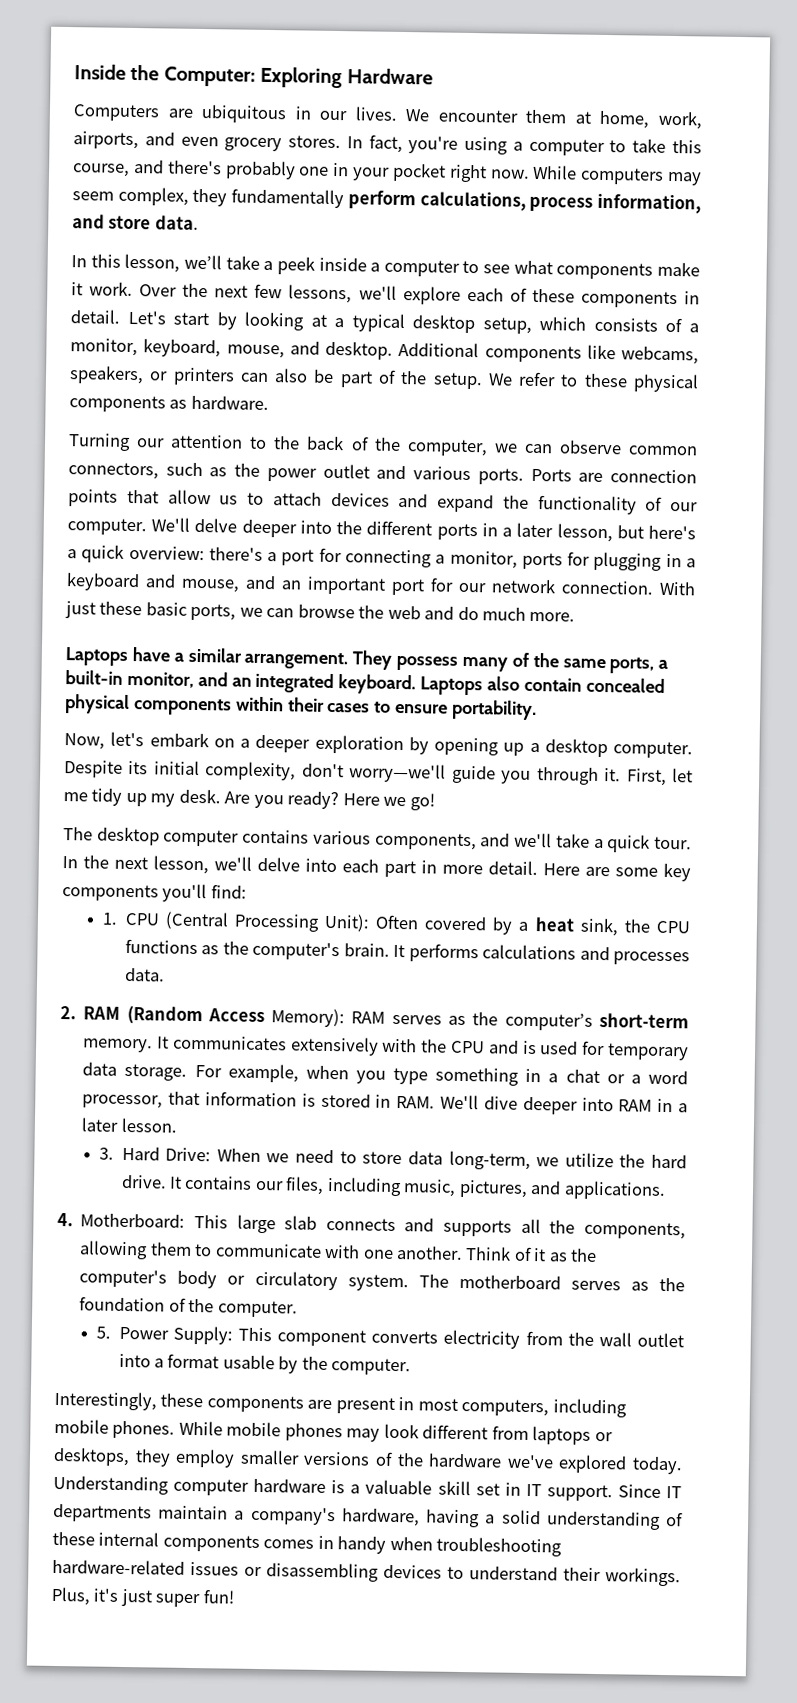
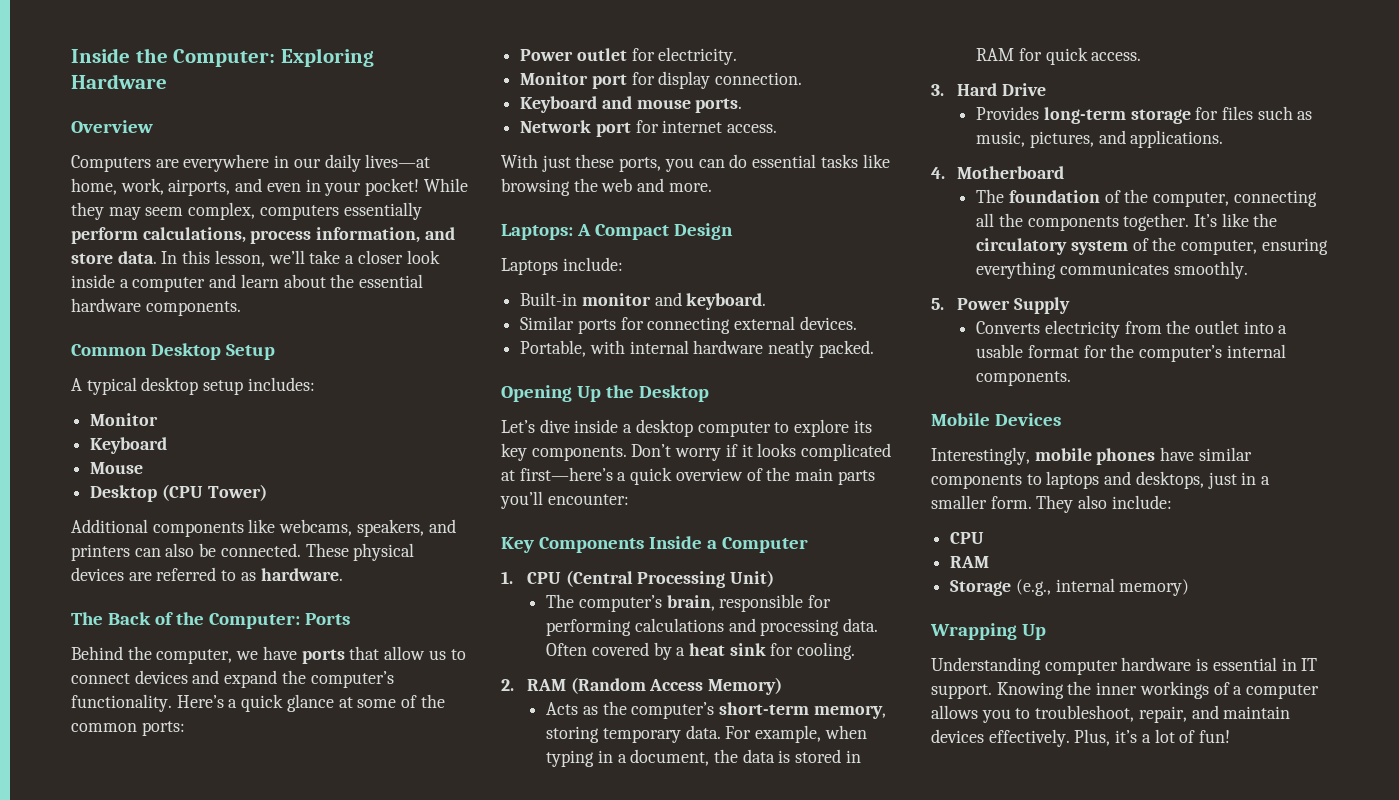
(433, 76) none -> [71,120,153,133] // Overview
[201,105,288,124] ubiquitous -> [183,154,270,172] everywhere
[354,106,591,124] lives. We encounter them at -> [324,154,431,172] daily lives—at
[224,134,702,156] [72,159,665,185] grocery stores. In fact, you're using a computer to take this course, and there's probably one in your pocket right now. While computers -> [305,178,468,196] [71,202,104,220] in your pocket! While they
[192,188,345,209] they fundamentally -> [259,202,422,220] computers essentially
(199, 222) // -> (157, 257) none
[276,256,315,275] peek -> [357,250,440,264] closer look
[462,260,701,280] [71,281,701,309] [70,309,700,334] [70,338,393,360] to see what components make it work. Over the next few lessons, we'll explore each of these components in detail. Let's start by looking at a typical desktop setup, which consists of a monitor, keyboard, mouse, and desktop. -> [209,274,424,288] [71,298,241,316] [71,343,275,360] [71,377,315,395] [90,413,159,426] [90,437,168,454] [90,462,144,474] [90,484,267,502] and learn about the essential hardware components. // Common Desktop Setup // A typical desktop setup includes: // Monitor // Keyboard // Mouse // Desktop (CPU Tower) //
[149,371,169,381] or -> [428,519,456,533] and
[339,369,699,393] [69,395,269,413] [68,433,698,457] [68,462,698,485] [68,489,118,507] part of the setup. We refer to these physical components as hardware. // Turning our attention to the back of the computer, we can observe common connectors, such as the power outlet and various ports. Ports are connection points -> [220,543,415,561] [71,567,343,581] [71,612,350,629] [71,646,345,664] connected. These physical devices are referred to as hardware. // The Back of the Computer: Ports // Behind the computer, we have ports
[272,492,322,506] attach -> [71,673,130,684] connect
[537,495,698,515] [67,517,696,543] [67,544,697,571] [66,572,696,596] [65,601,355,621] functionality of our computer. We'll delve deeper into the different ports in a later lesson, but here's a quick overview: there's a port for connecting a monitor, ports for plugging in a keyboard and mouse, and an important port for our network connection. With just these basic ports, we can browse -> [310,671,394,688] [71,694,445,712] [71,721,185,736] [520,47,738,65] [520,71,803,89] [520,96,743,113] [520,120,778,137] [501,154,890,172] [501,178,570,196] computer’s functionality. Here’s a quick glance at some of the common ports: // Power outlet for electricity. // Monitor port for display connection. // Keyboard and mouse ports. // Network port for internet access. // With just these ports, you can do essential tasks like browsing
[457,606,527,621] do much -> (665, 185) none
[65,647,669,674] [65,670,665,696] [65,694,538,721] [64,731,693,759] [64,760,694,786] [63,788,435,811] [63,826,693,853] [62,855,691,882] [62,883,247,903] [101,911,370,932] Laptops have a similar arrangement. They possess many of the same ports, a built-in monitor, and an integrated keyboard. Laptops also contain concealed physical components within their cases to ensure portability. // Now, let's embark on a deeper exploration by opening up a desktop computer. Despite its initial complexity, don't worry—we'll guide you through it. First, let me tidy up my desk. Are you ready? Here we go! // The desktop computer contains various components, and we'll take a quick tour. In the next lesson, we'll delve into each part in more detail. Here are some key components you'll find: // 1. CPU (Central Processing Unit): -> [501,223,733,240] [501,257,623,275] [520,292,767,310] [520,316,857,334] [520,340,874,358] [501,385,709,402] [501,419,872,437] [501,443,892,461] [501,467,875,485] [500,491,629,509] [501,536,808,553] [501,570,775,588] [546,594,831,612] [546,618,878,636] Laptops: A Compact Design // Laptops include: // Built-in monitor and keyboard. // Similar ports for connecting external devices. // Portable, with internal hardware neatly packed. // Opening Up the Desktop // Let’s dive inside a desktop computer to explore its key components. Don’t worry if it looks complicated at first—here’s a quick overview of the main parts you’ll encounter: // Key Components Inside a Computer // 1. CPU (Central Processing Unit) // The computer’s brain, responsible for performing calculations and processing data.
[579,917,690,937] [124,938,690,966] [124,967,165,982] sink, the CPU functions as the computer's brain. It performs calculations and processes data. -> [729,642,856,660] sink for cooling.
[271,1008,442,1028] Memory): RAM serves -> [708,677,783,695] [546,702,579,715] Memory) // Acts
[83,1035,689,1061] [82,1062,688,1086] [82,1091,689,1115] [81,1117,178,1133] [98,1146,687,1170] [120,1174,402,1197] memory. It communicates extensively with the CPU and is used for temporary data storage. For example, when you type something in a chat or a word processor, that information is stored in RAM. We'll dive deeper into RAM in a later lesson. // 3. Hard Drive: When we need to store data long-term, we utilize the hard drive. It contains our files, including -> [813,705,886,719] [546,725,867,743] [546,749,861,767] [976,47,1142,65] [931,83,1046,96] [976,106,1313,124] memory, storing temporary data. For example, when typing in a document, the data is stored in RAM for quick access. // 3. Hard Drive // Provides long-term storage for files such as
[80,1213,687,1240] [79,1240,598,1262] [79,1269,685,1292] [79,1296,298,1318] [95,1325,439,1347] Motherboard: This large slab connects and supports all the components, allowing them to communicate with one another. Think of it as the computer's body or circulatory system. The motherboard serves as the foundation of the computer. // 5. Power Supply: This component converts -> [956,166,1064,179] [976,189,1317,207] [976,213,1278,231] [976,237,1328,255] [976,261,1248,279] [931,297,1070,314] [976,321,1041,334] Motherboard // The foundation of the computer, connecting all the components together. It’s like the circulatory system of the computer, ensuring everything communicates smoothly. // 5. Power Supply // Converts
[598,1332,632,1347] wall -> (1191, 327) none
[167,1353,412,1376] [54,1390,627,1418] [54,1418,613,1445] [53,1446,684,1475] [53,1475,682,1502] [53,1503,683,1530] [52,1531,563,1557] [52,1558,681,1587] [51,1586,201,1608] format usable by the computer. // Interestingly, these components are present in most computers, including mobile phones. While mobile phones may look different from laptops or desktops, they employ smaller versions of the hardware we've explored today. Understanding computer hardware is a valuable skill set in IT support. Since IT departments maintain a company's hardware, having a solid understanding of these internal components comes in handy when troubleshooting hardware-related issues or disassembling devices to understand their workings. Plus, it's just super -> [976,344,1286,362] [976,371,1072,386] [931,413,1061,426] [931,447,1252,465] [931,471,1271,489] [931,495,1172,513] [950,532,985,544] [950,556,990,568] [950,578,1190,596] [930,623,1046,640] [931,657,1318,675] [931,681,1320,699] [931,705,1291,723] [931,729,1196,747] usable format for the computer’s internal components. // Mobile Devices // Interestingly, mobile phones have similar components to laptops and desktops, just in a smaller form. They also include: // CPU // RAM // Storage (e.g., internal memory) // Wrapping Up // Understanding computer hardware is essential in IT support. Knowing the inner workings of a computer allows you to troubleshoot, repair, and maintain devices effectively. Plus, it’s a lot of

